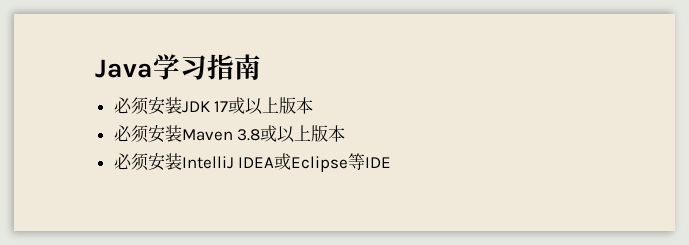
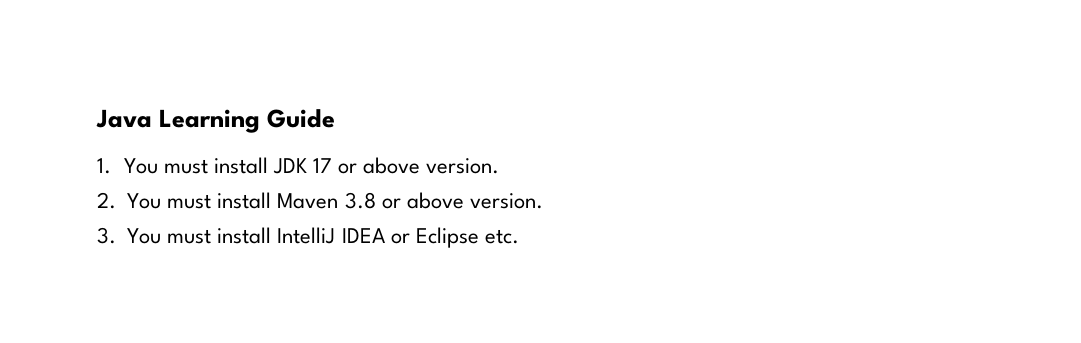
[153,54,261,80] [113,97,314,115] [113,125,346,143] [113,153,392,172] 学习指南 // 必须安装JDK 17或以上版本 // 必须安装Maven 3.8或以上版本 // 必须安装IntelliJ IDEA或Eclipse等IDE -> [159,109,336,133] [97,157,500,174] [97,192,543,209] [97,227,519,248] Learning Guide // 1. You must install JDK 17 or above version. // 2. You must install Maven 3.8 or above version. // 3. You must install IntelliJ IDEA or Eclipse etc.

